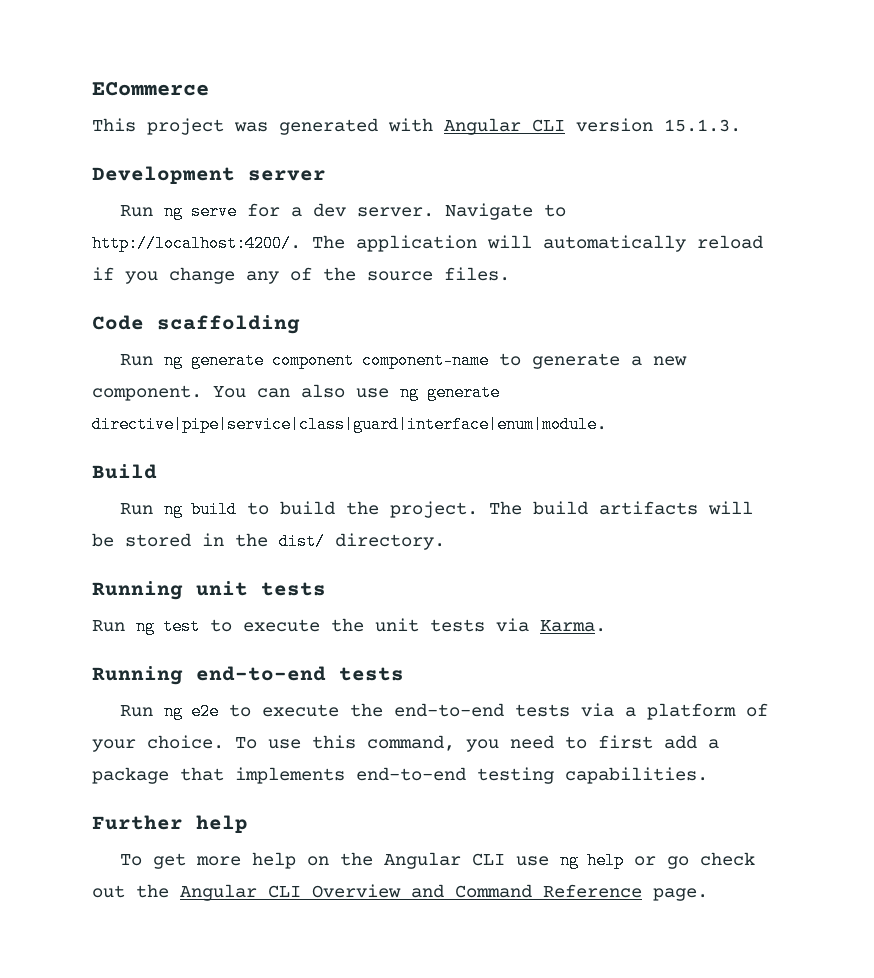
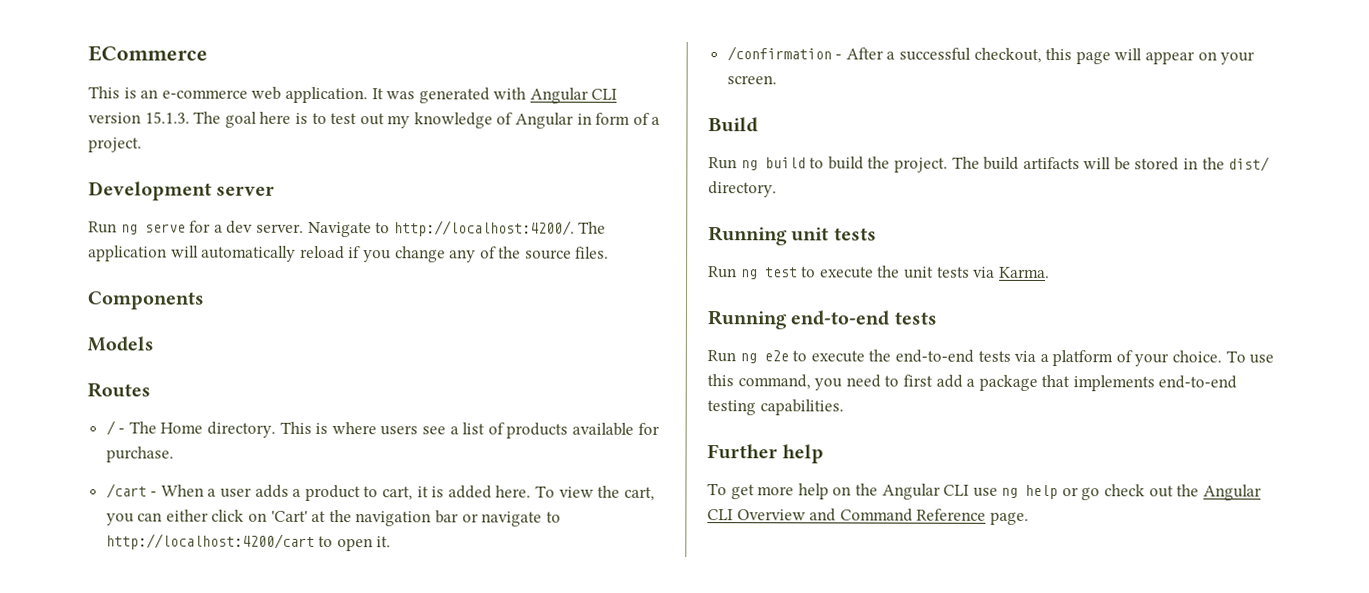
[147,118,224,135] project -> [123,86,384,104] is an e-commerce web application. It
(741, 125) none -> [193,111,661,129] [88,137,142,153] The goal here is to test out my knowledge of Angular in form of a project.
[92,315,300,334] [120,352,688,369] [92,384,500,401] [92,416,607,433] Code scaffolding // Run ng generate component component-name to generate a new component. You can also use ng generate directive|pipe|service|class|guard|interface|enum|module. -> [87,291,205,310] [87,336,154,352] [87,382,151,398] [105,420,660,439] [105,446,174,463] [105,483,655,502] [105,509,561,527] [105,533,392,552] [726,46,1256,65] [726,75,777,85] Components // Models // Routes // / - The Home directory. This is where users see a list of products available for purchase. // /cart - When a user adds a product to cart, it is added here. To view the cart, you can either click on 'Cart' at the navigation bar or navigate to http://localhost:4200/cart to open it. // /confirmation - After a successful checkout, this page will appear on your screen.

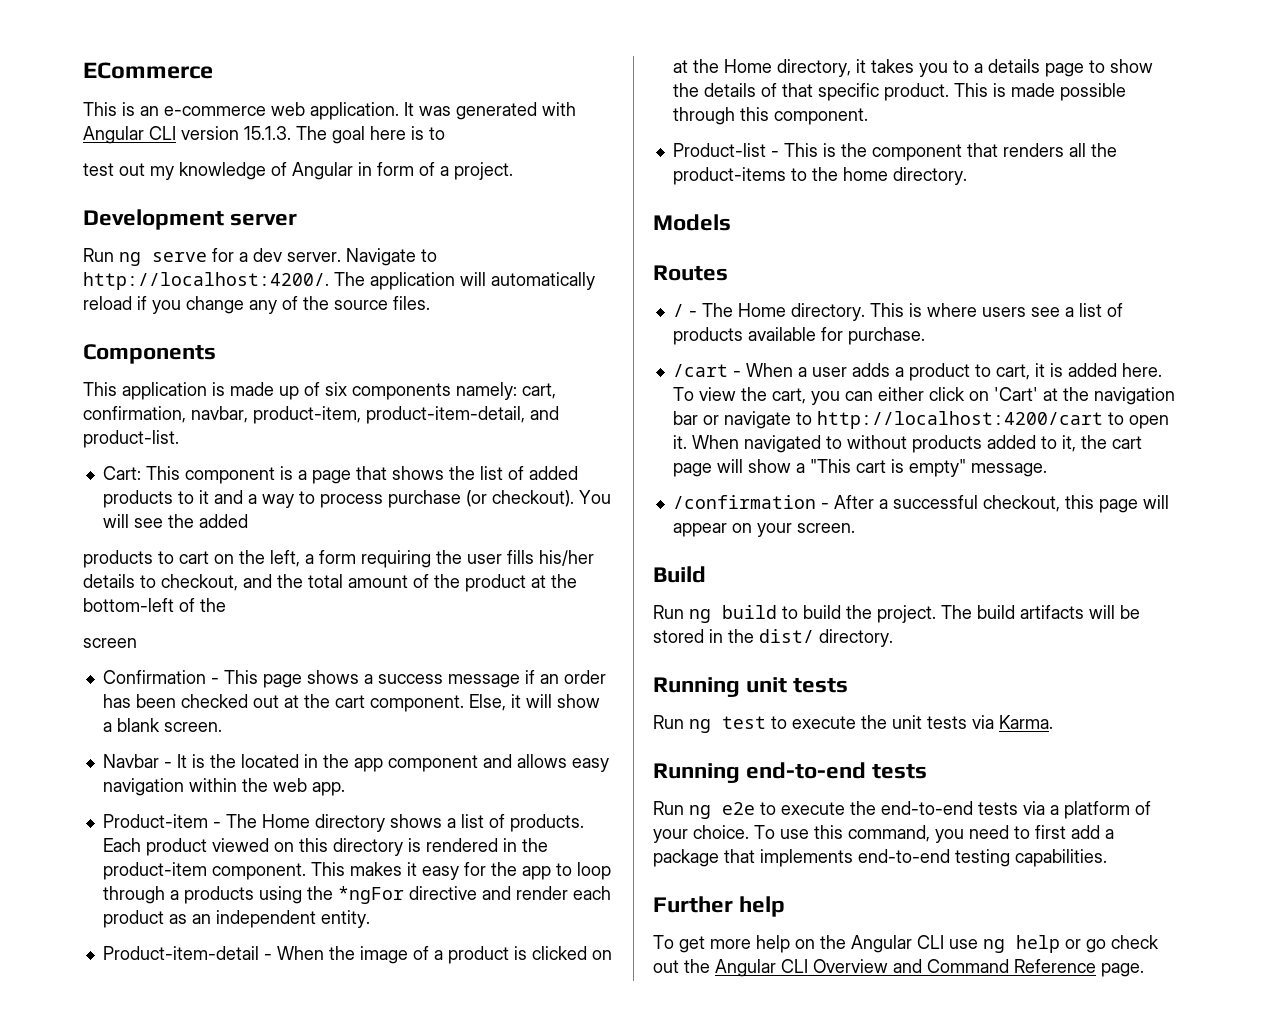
(327, 118) none -> (445, 133) //
(205, 300) none -> [83,382,556,400] [83,406,559,424] [83,430,179,448] [102,466,578,484] [102,490,611,508] [102,514,248,528] [83,550,594,568] [83,574,577,592] [83,598,226,612] [83,638,137,648] [102,670,606,688] [102,694,600,712] [102,718,222,732] [102,754,609,772] [102,778,345,796] [102,814,584,832] [102,838,548,856] [102,862,611,880] [102,886,611,904] [102,910,370,928] [102,946,612,964] [672,59,1153,77] [672,83,1126,101] [672,107,868,125] [672,143,1117,161] [672,167,967,185] // This application is made up of six components namely: cart, confirmation, navbar, product-item, product-item-detail, and product-list. // Cart: This component is a page that shows the list of added products to it and a way to process purchase (or checkout). You will see the added // products to cart on the left, a form requiring the user fills his/her details to checkout, and the total amount of the product at the bottom-left of the // screen // Confirmation - This page shows a success message if an order has been checked out at the cart component. Else, it will show a blank screen. // Navbar - It is the located in the app component and allows easy navigation within the web app. // Product-item - The Home directory shows a list of products. Each product viewed on this directory is rendered in the product-item component. This makes it easy for the app to loop through a products using the *ngFor directive and render each product as an independent entity. // Product-item-detail - When the image of a product is clicked on at the Home directory, it takes you to a details page to show the details of that specific product. This is made possible through this component. // Product-list - This is the component that renders all the product-items to the home directory.
(392, 542) none -> [691,435,1142,453] [672,459,1047,477] When navigated to without products added to it, the cart page will show a "This cart is empty" message.

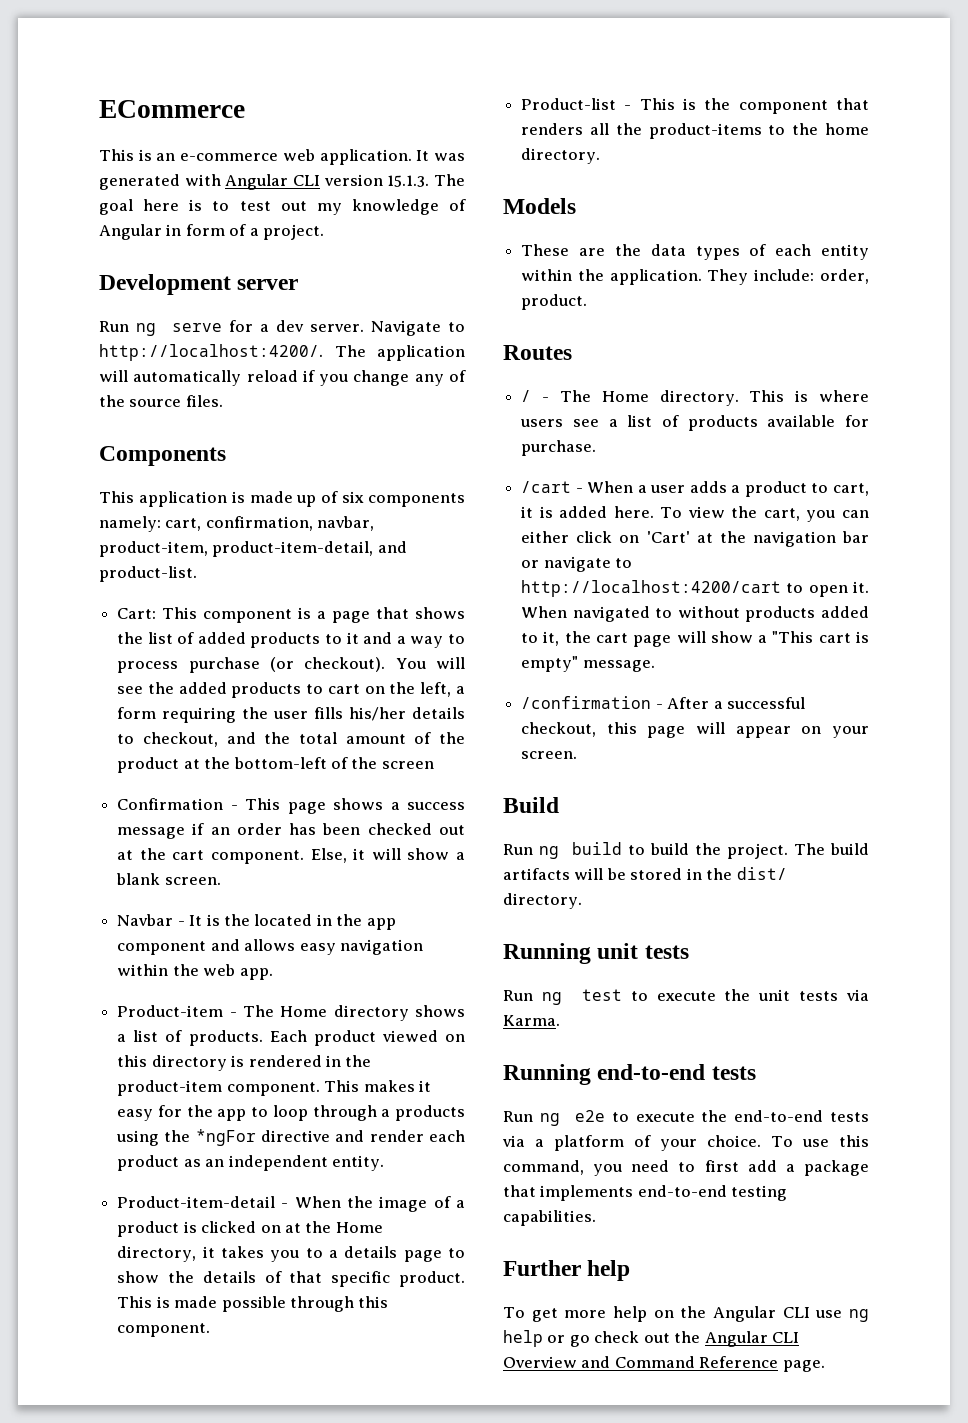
(445, 133) // -> (230, 206) none
(248, 521) // -> (227, 688) none
(226, 605) // -> (378, 763) none
(731, 222) none -> [521,244,869,260] [521,269,869,285] [521,294,588,310] // These are the data types of each entity within the application. They include: order, product.

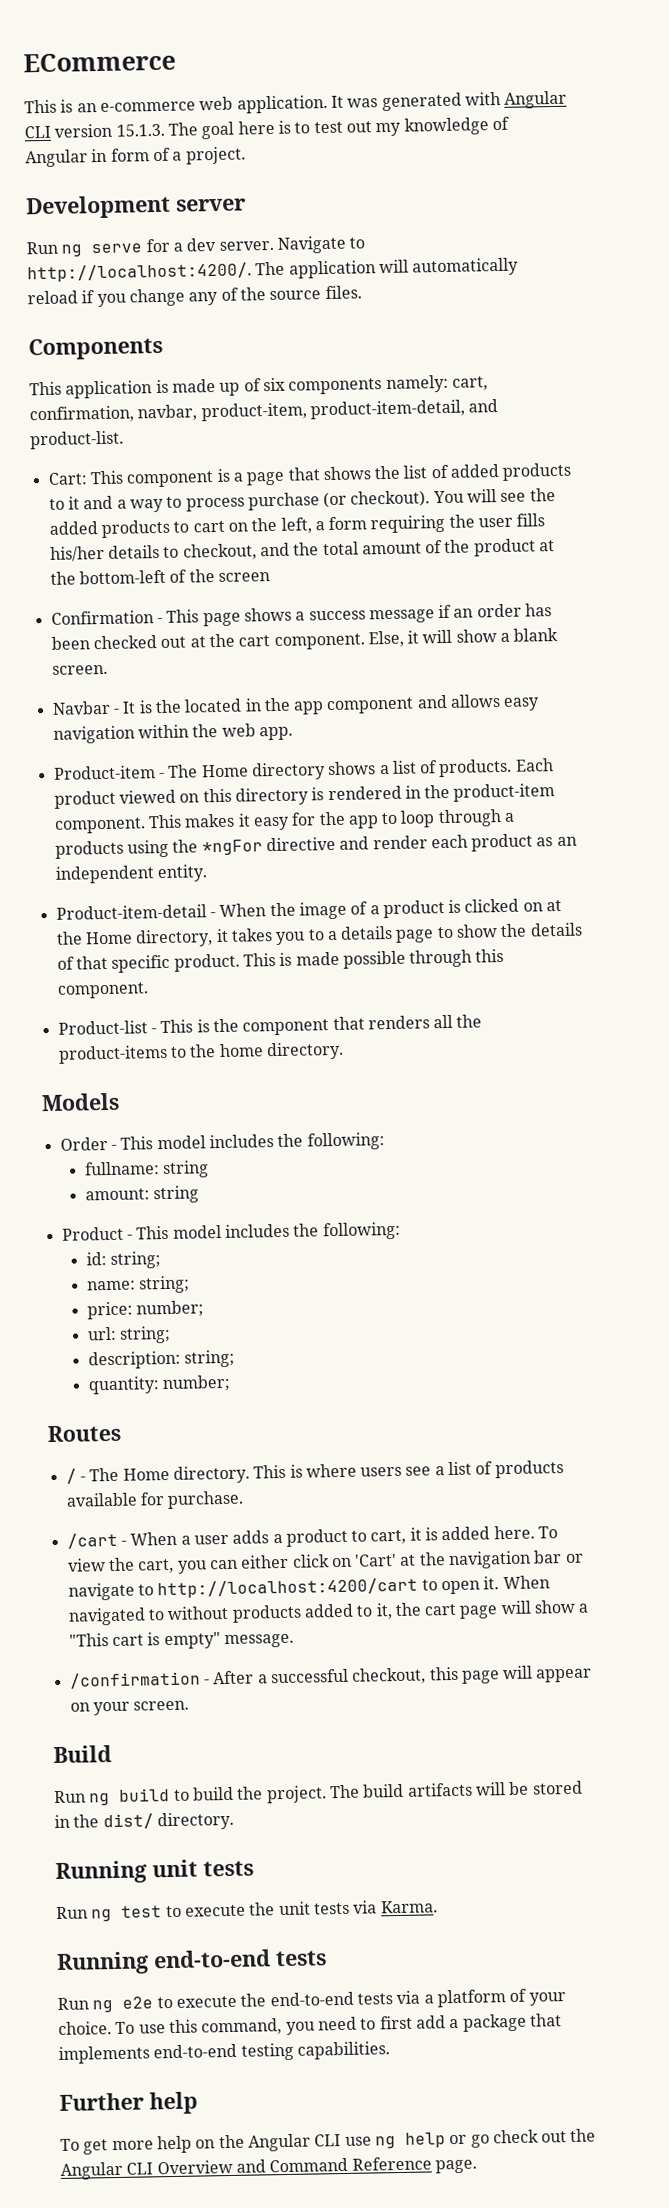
[521,244,869,260] [521,269,869,285] [521,294,588,310] These are the data types of each entity within the application. They include: order, product. -> [59,1132,385,1151] [83,1160,209,1179] [84,1185,199,1204] [61,1221,401,1241] [85,1251,161,1269] [86,1275,190,1294] [86,1300,204,1320] [86,1325,171,1344] [87,1349,235,1370] [87,1374,231,1395] Order - This model includes the following: // fullname: string // amount: string // Product - This model includes the following: // id: string; // name: string; // price: number; // url: string; // description: string; // quantity: number;

